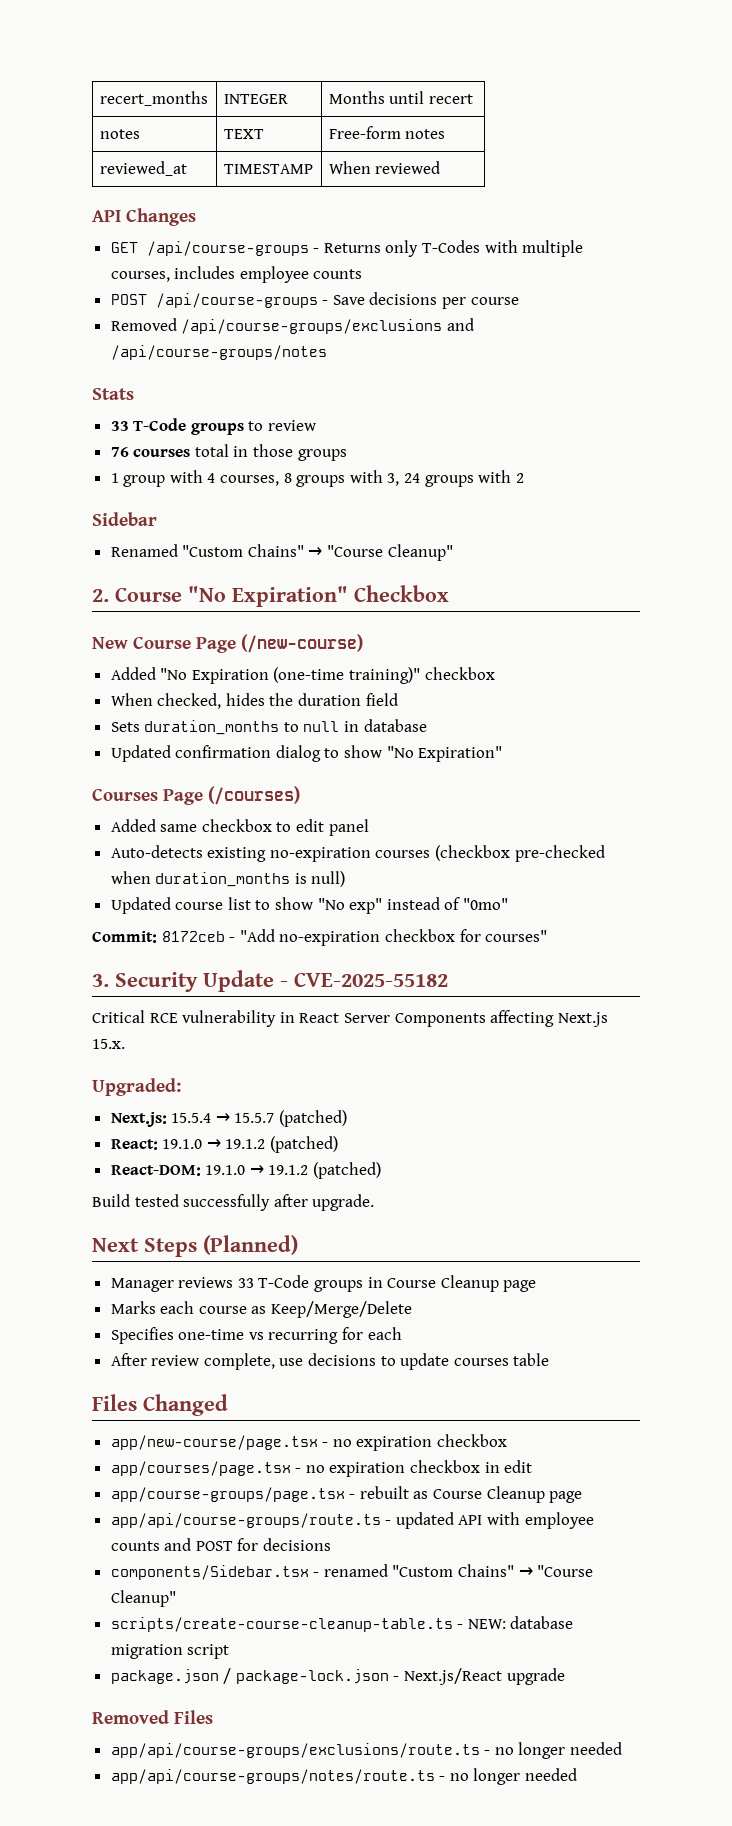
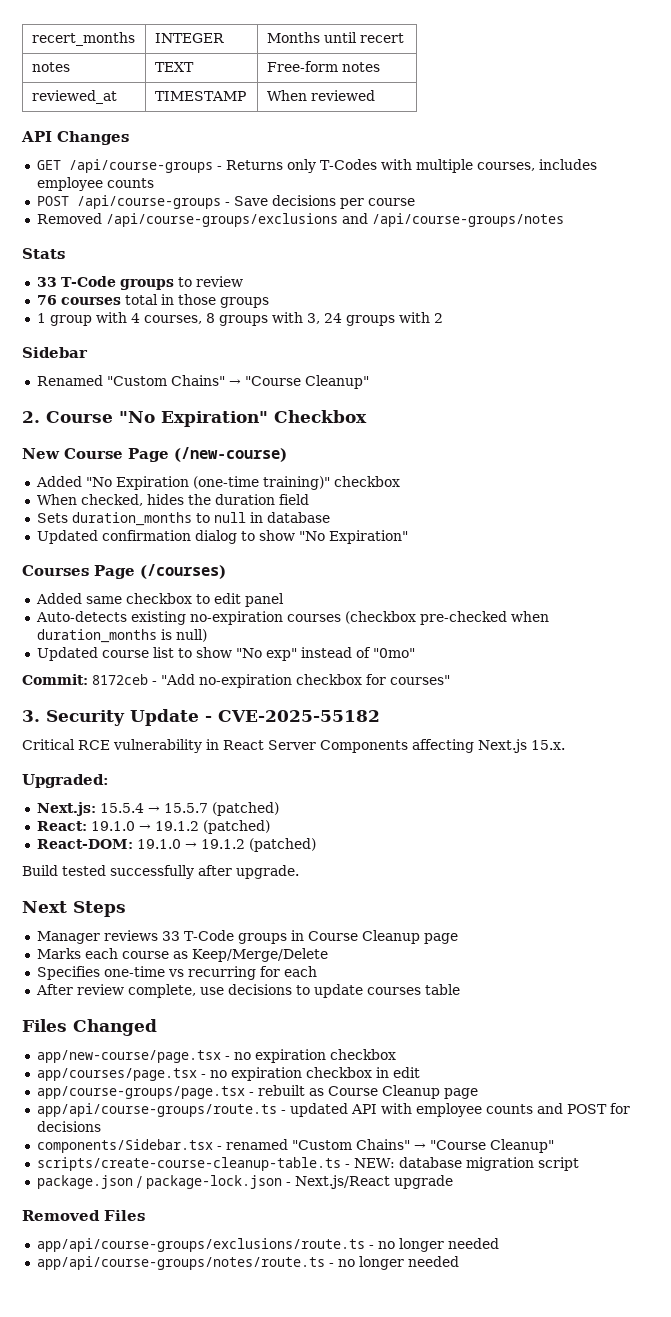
[203,1235,298,1255] (Planned) -> (126, 909) none

